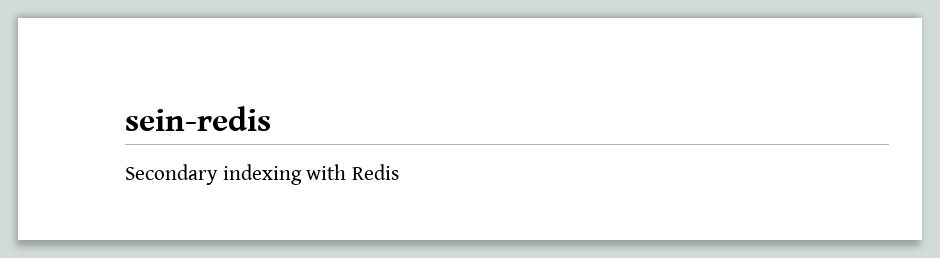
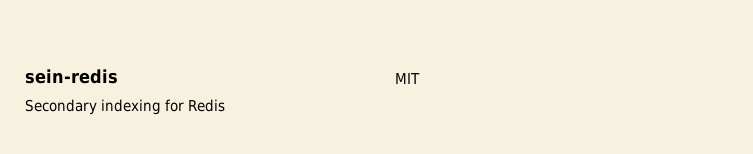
[306,164,347,180] with -> [165,99,185,112] for
(400, 172) none -> [395,73,420,84] // MIT

